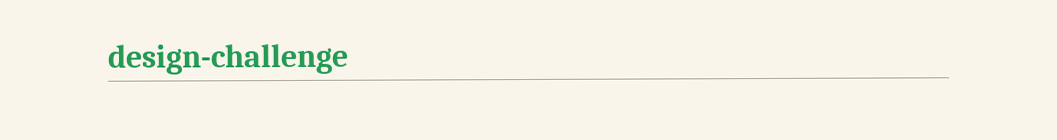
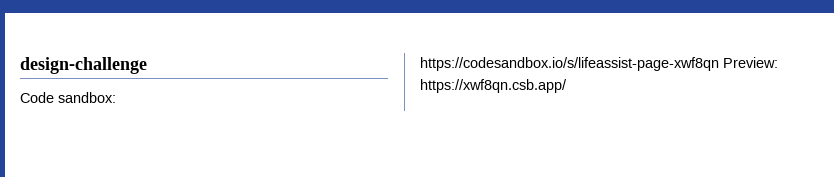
(349, 59) none -> [20,92,116,103] [420,57,778,71] [420,79,567,93] // Code sandbox: https://codesandbox.io/s/lifeassist-page-xwf8qn Preview: https://xwf8qn.csb.app/

